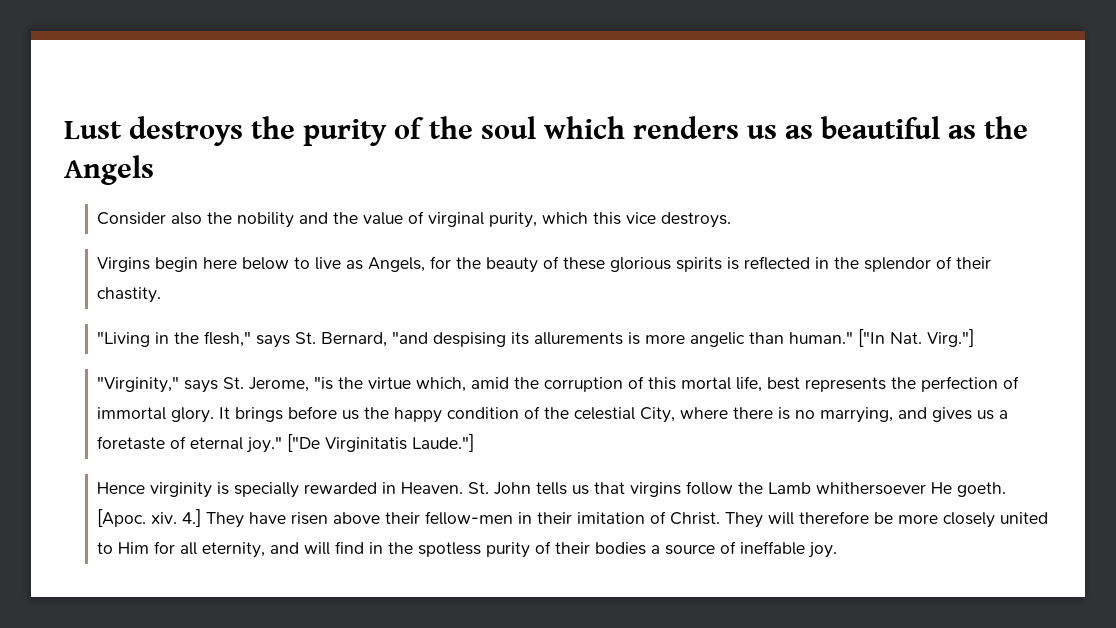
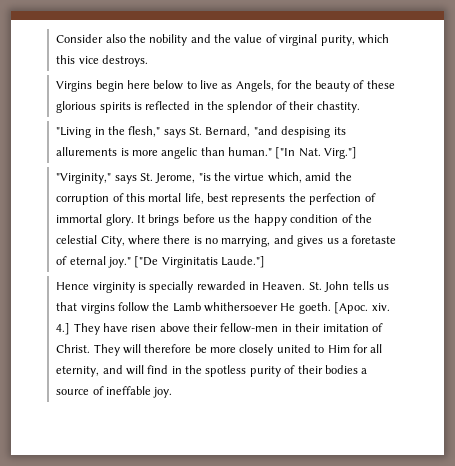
[64,116,1029,146] [64,155,154,185] Lust destroys the purity of the soul which renders us as beautiful as the Angels // -> (56, 38) none

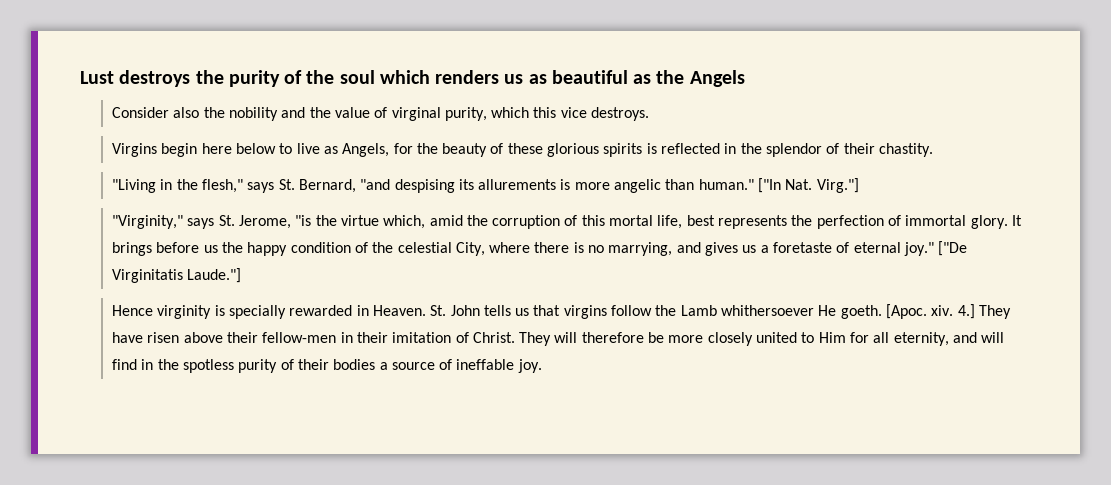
(56, 38) none -> [80,70,745,87] Lust destroys the purity of the soul which renders us as beautiful as the Angels //

